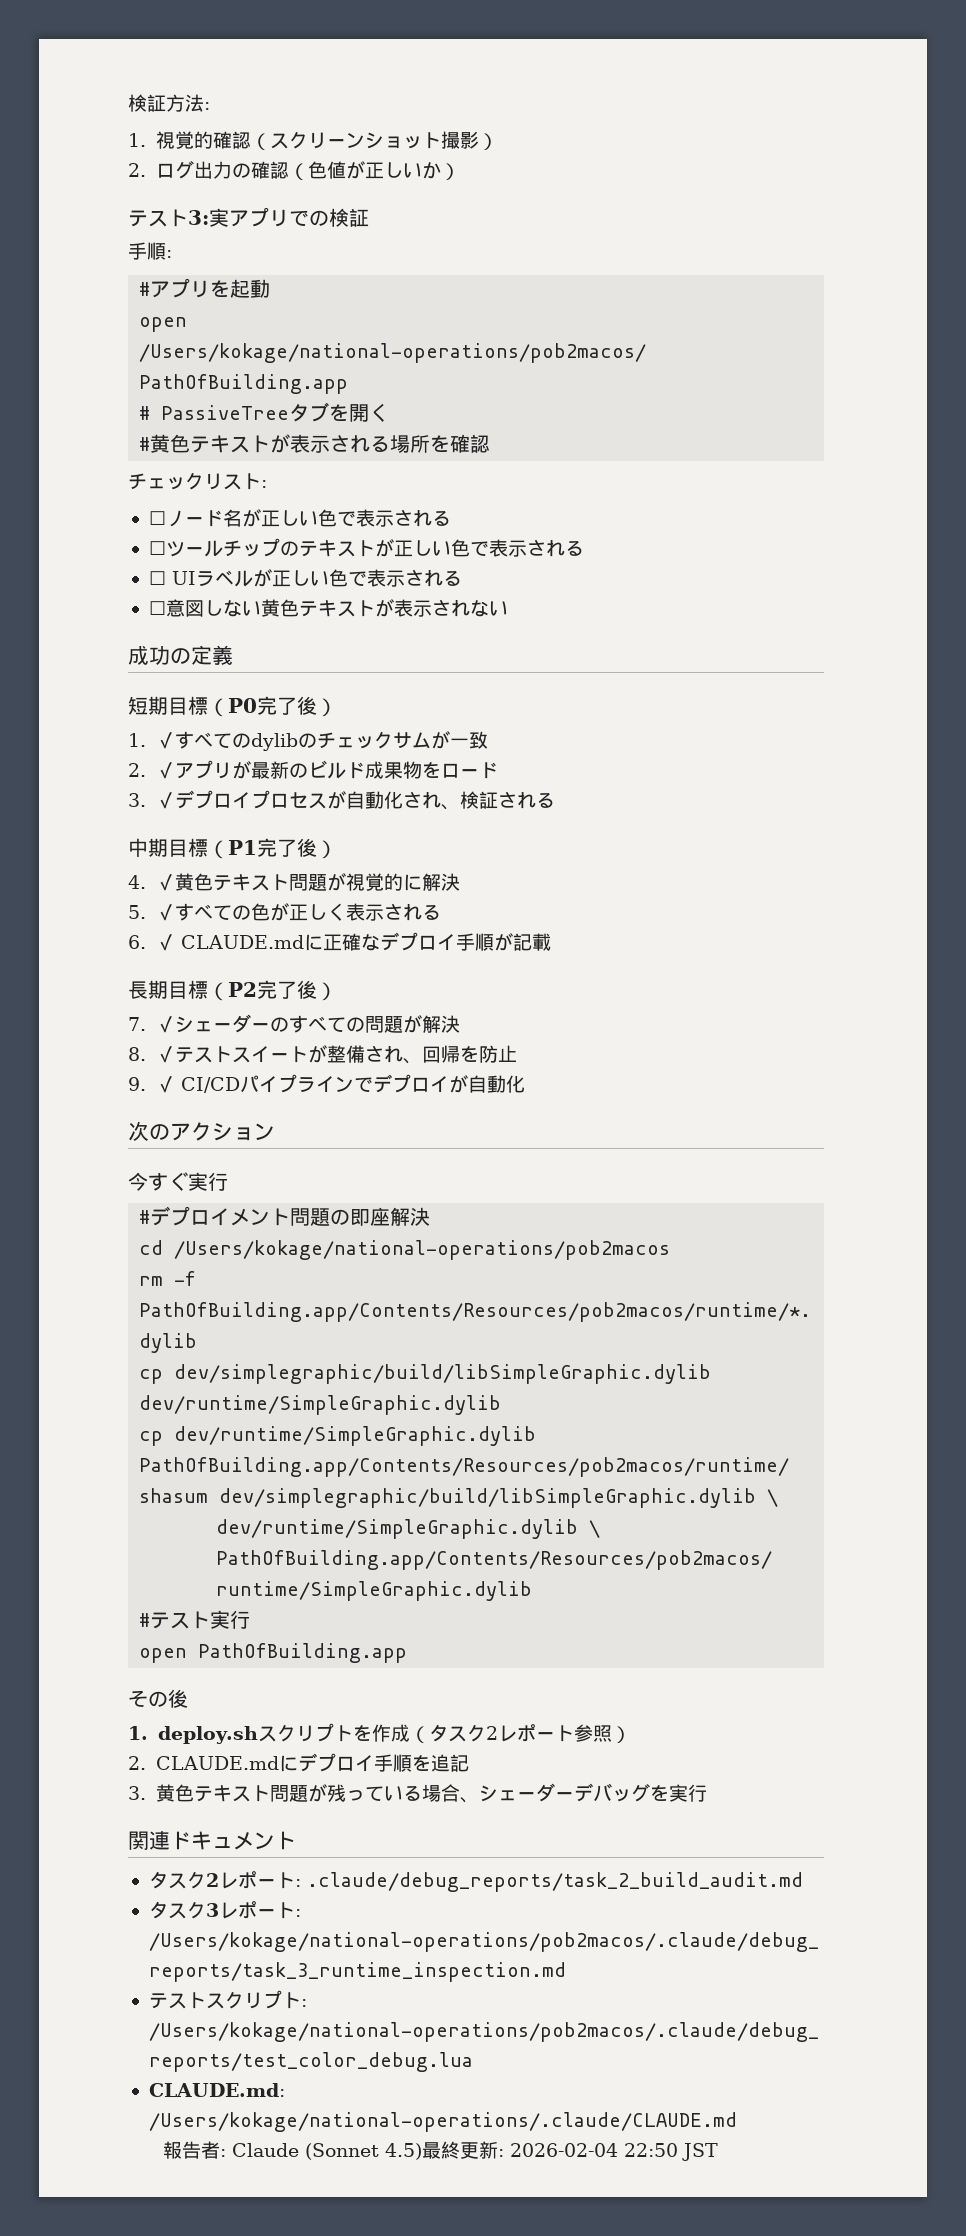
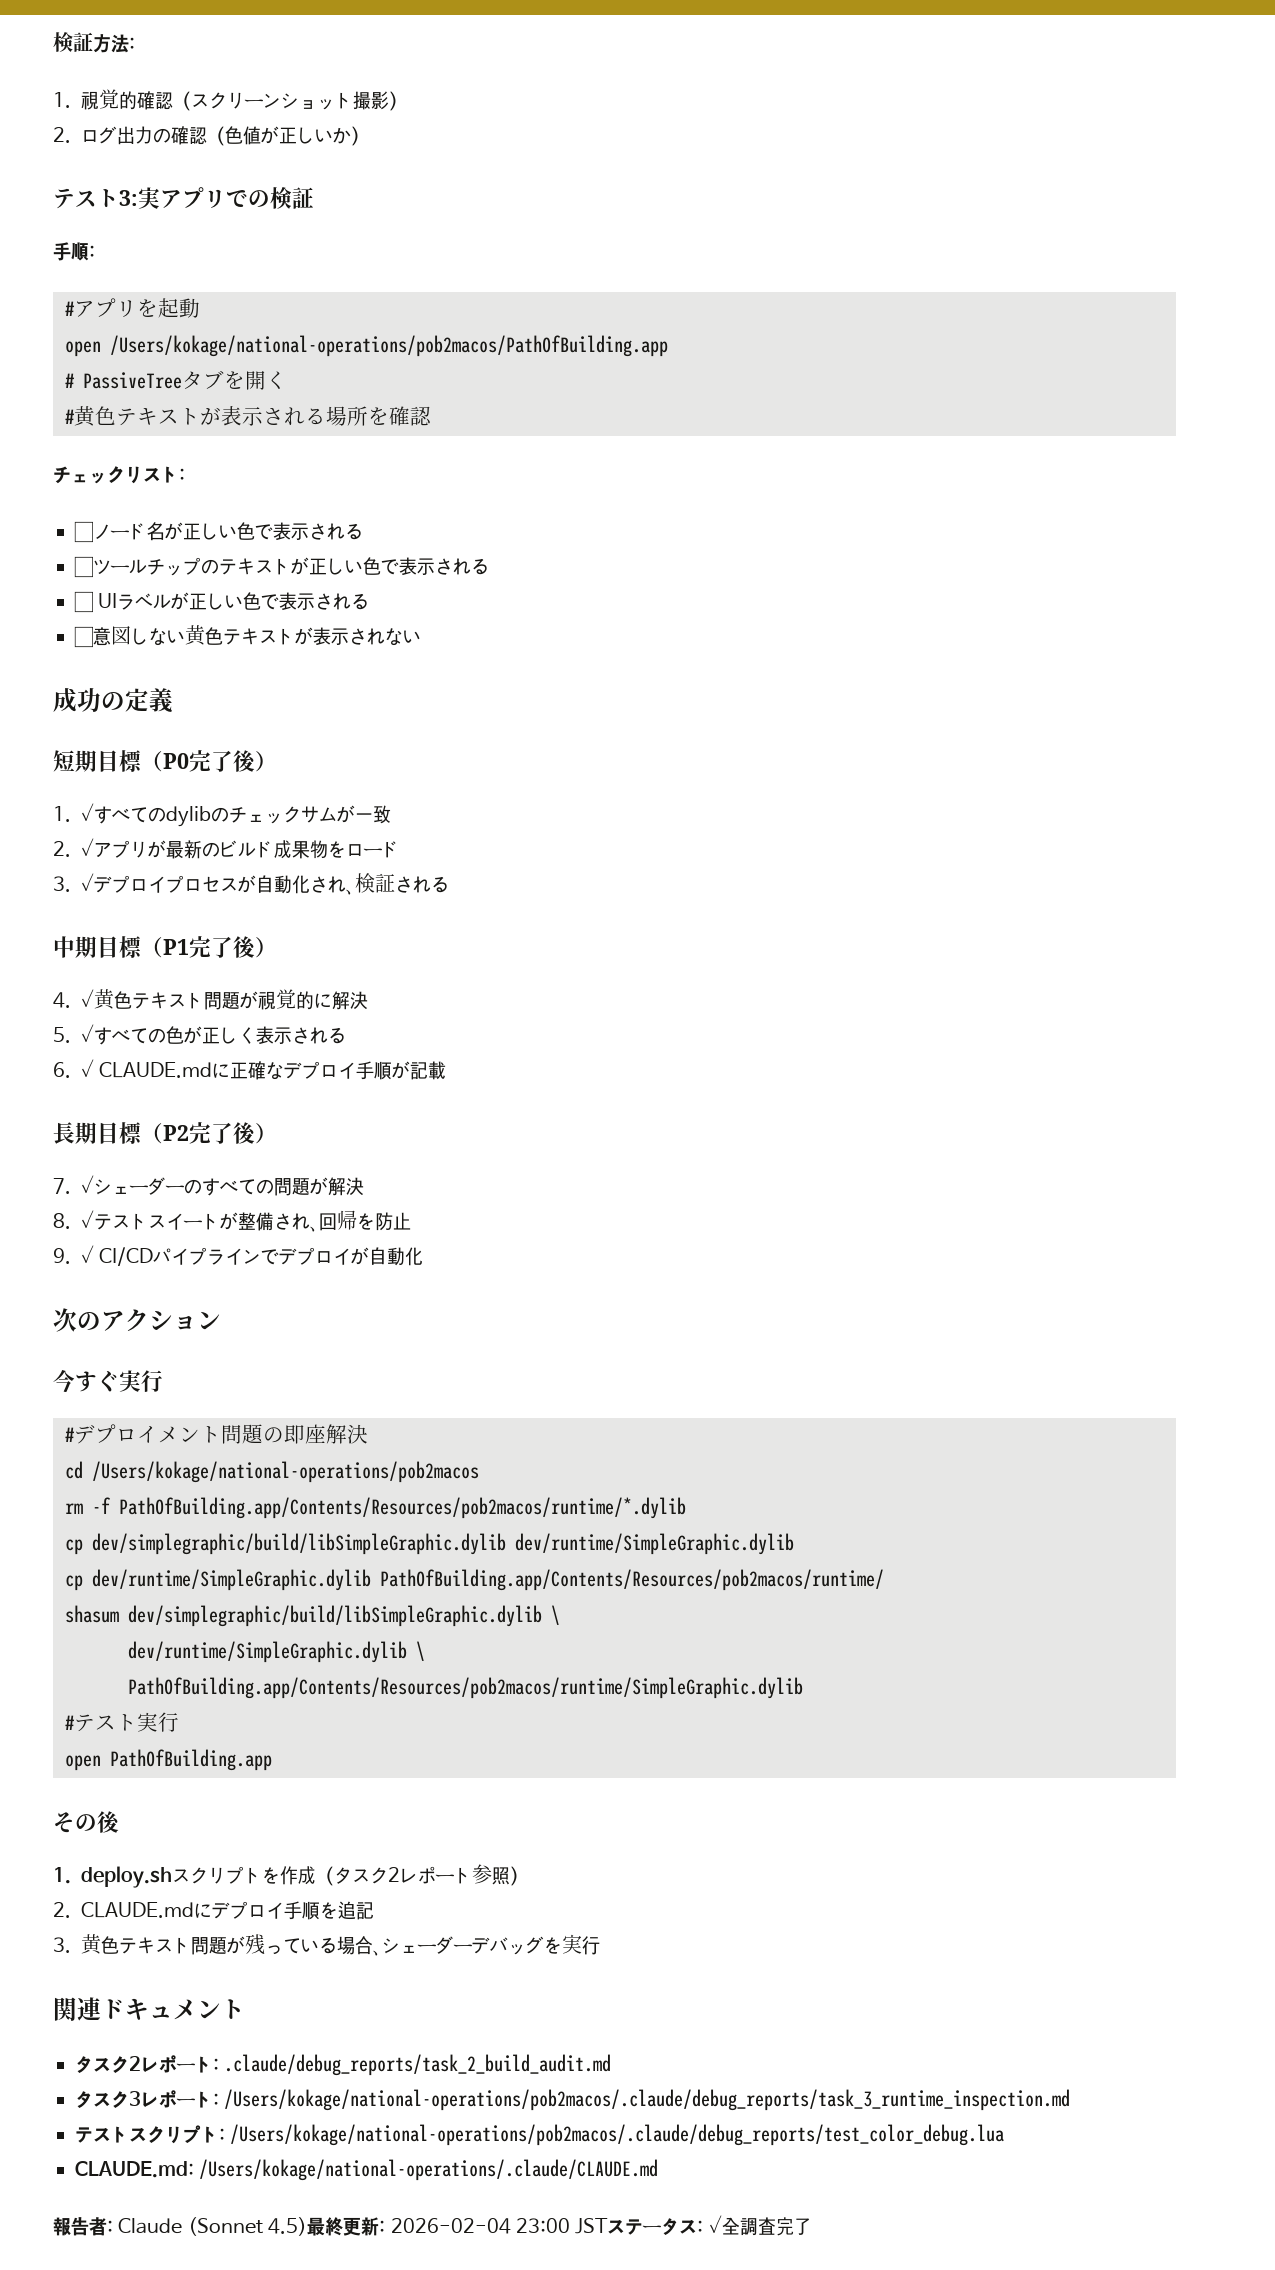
[623,2143,718,2161] 22:50 JST -> [515,2215,812,2236] 23:00 JSTステータス: ✓全調査完了

